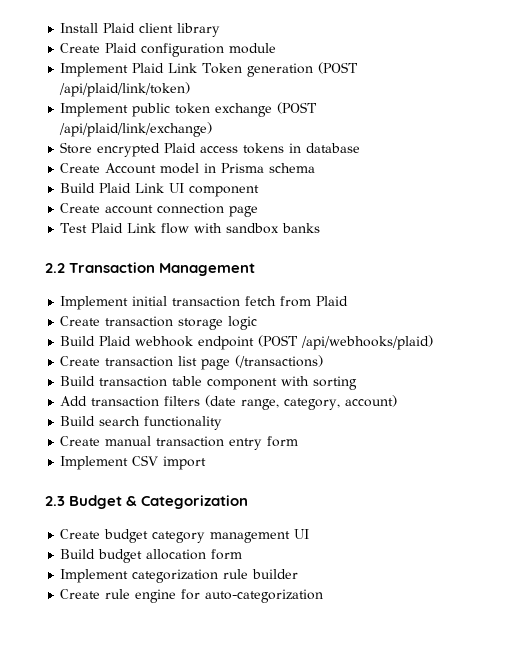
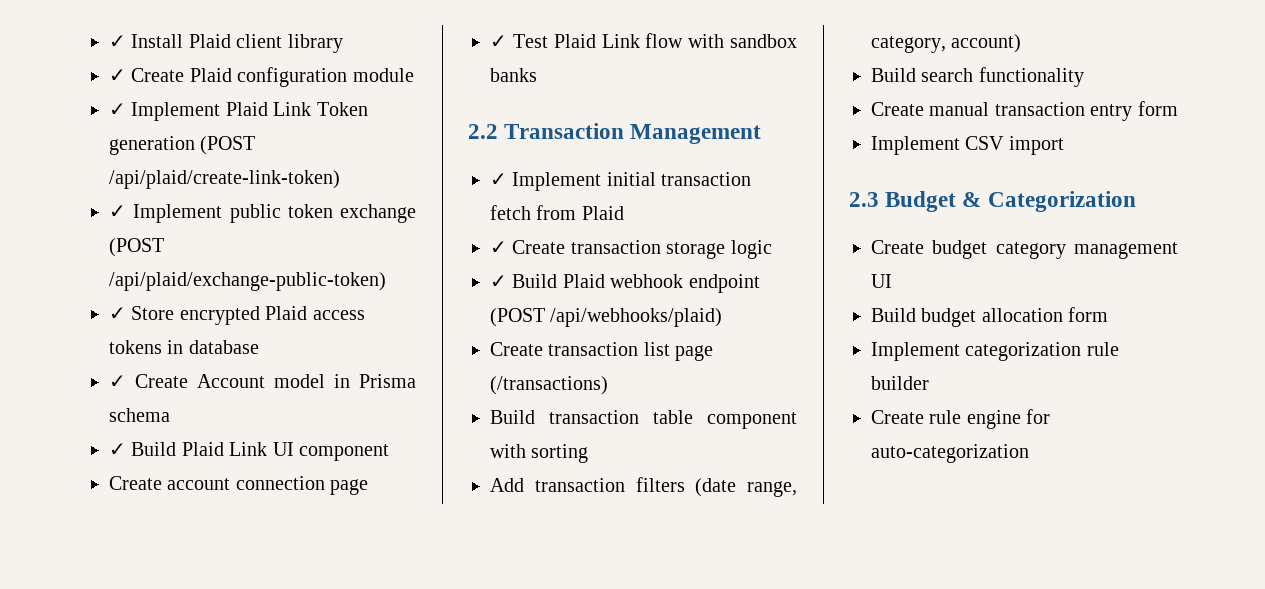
(60, 28) none -> [109,35,126,48] ✓
(221, 30) none -> [109,69,126,82] ✓
(277, 48) none -> [109,103,126,116] ✓
[59,82,191,97] /api/plaid/link/token) // -> [109,170,340,189] [109,205,126,218] /api/plaid/create-link-token) // ✓
[59,122,213,137] /api/plaid/link/exchange) // -> [109,272,386,291] [109,307,126,320] /api/plaid/exchange-public-token) // ✓
(361, 148) none -> [109,375,126,388] ✓
(316, 168) none -> [109,443,126,456] ✓
(259, 211) none -> [490,35,507,48] ✓
(256, 269) none -> [490,173,507,186] ✓
(349, 301) none -> [490,241,507,254] ✓
(258, 323) none -> [490,275,507,288] ✓

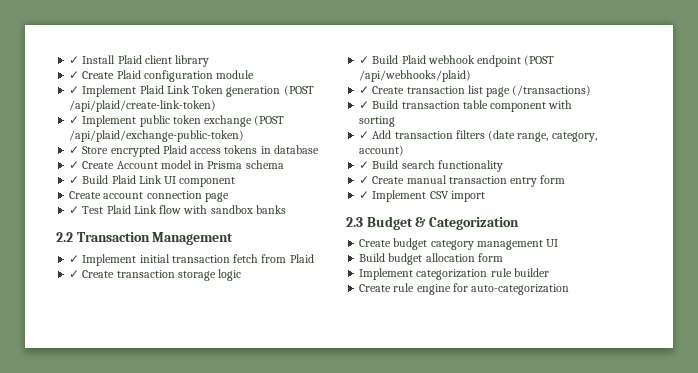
(723, 317) none -> [359,86,370,94] ✓
(608, 385) none -> [359,101,370,109] ✓
(589, 453) none -> [359,131,370,139] ✓
(1022, 43) none -> [359,161,370,169] ✓
(1084, 77) none -> [359,176,370,184] ✓
(1178, 108) none -> [359,191,370,199] ✓

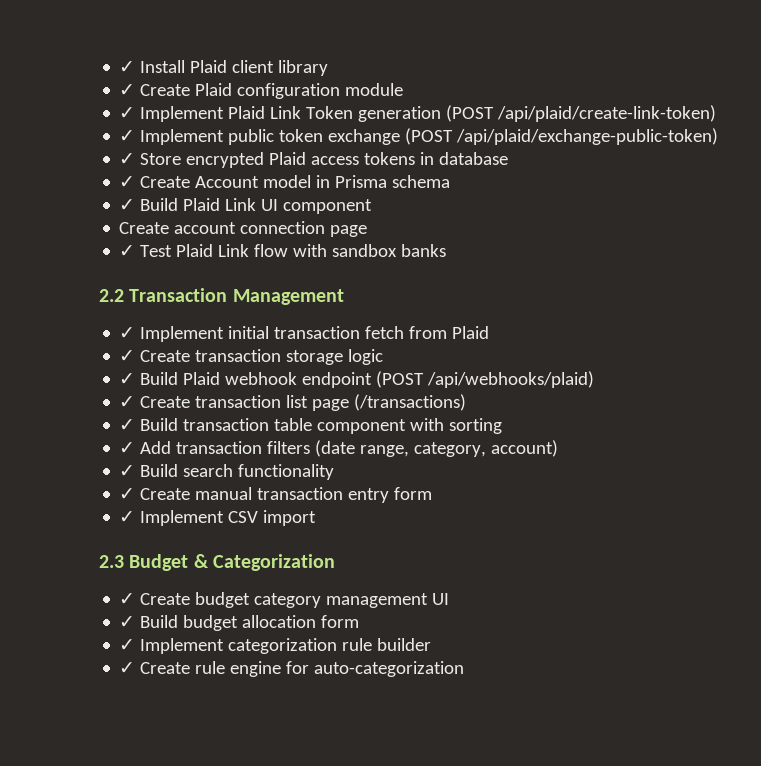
(519, 223) none -> [119,593,136,605] ✓
(559, 243) none -> [119,616,136,628] ✓
(503, 257) none -> [119,639,136,651] ✓
(549, 272) none -> [119,662,136,674] ✓

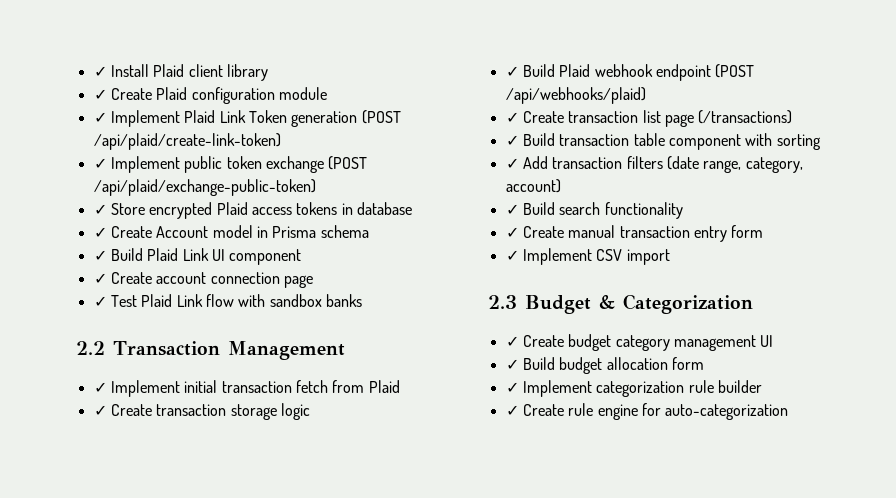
(373, 206) none -> [93,273,107,284] ✓

